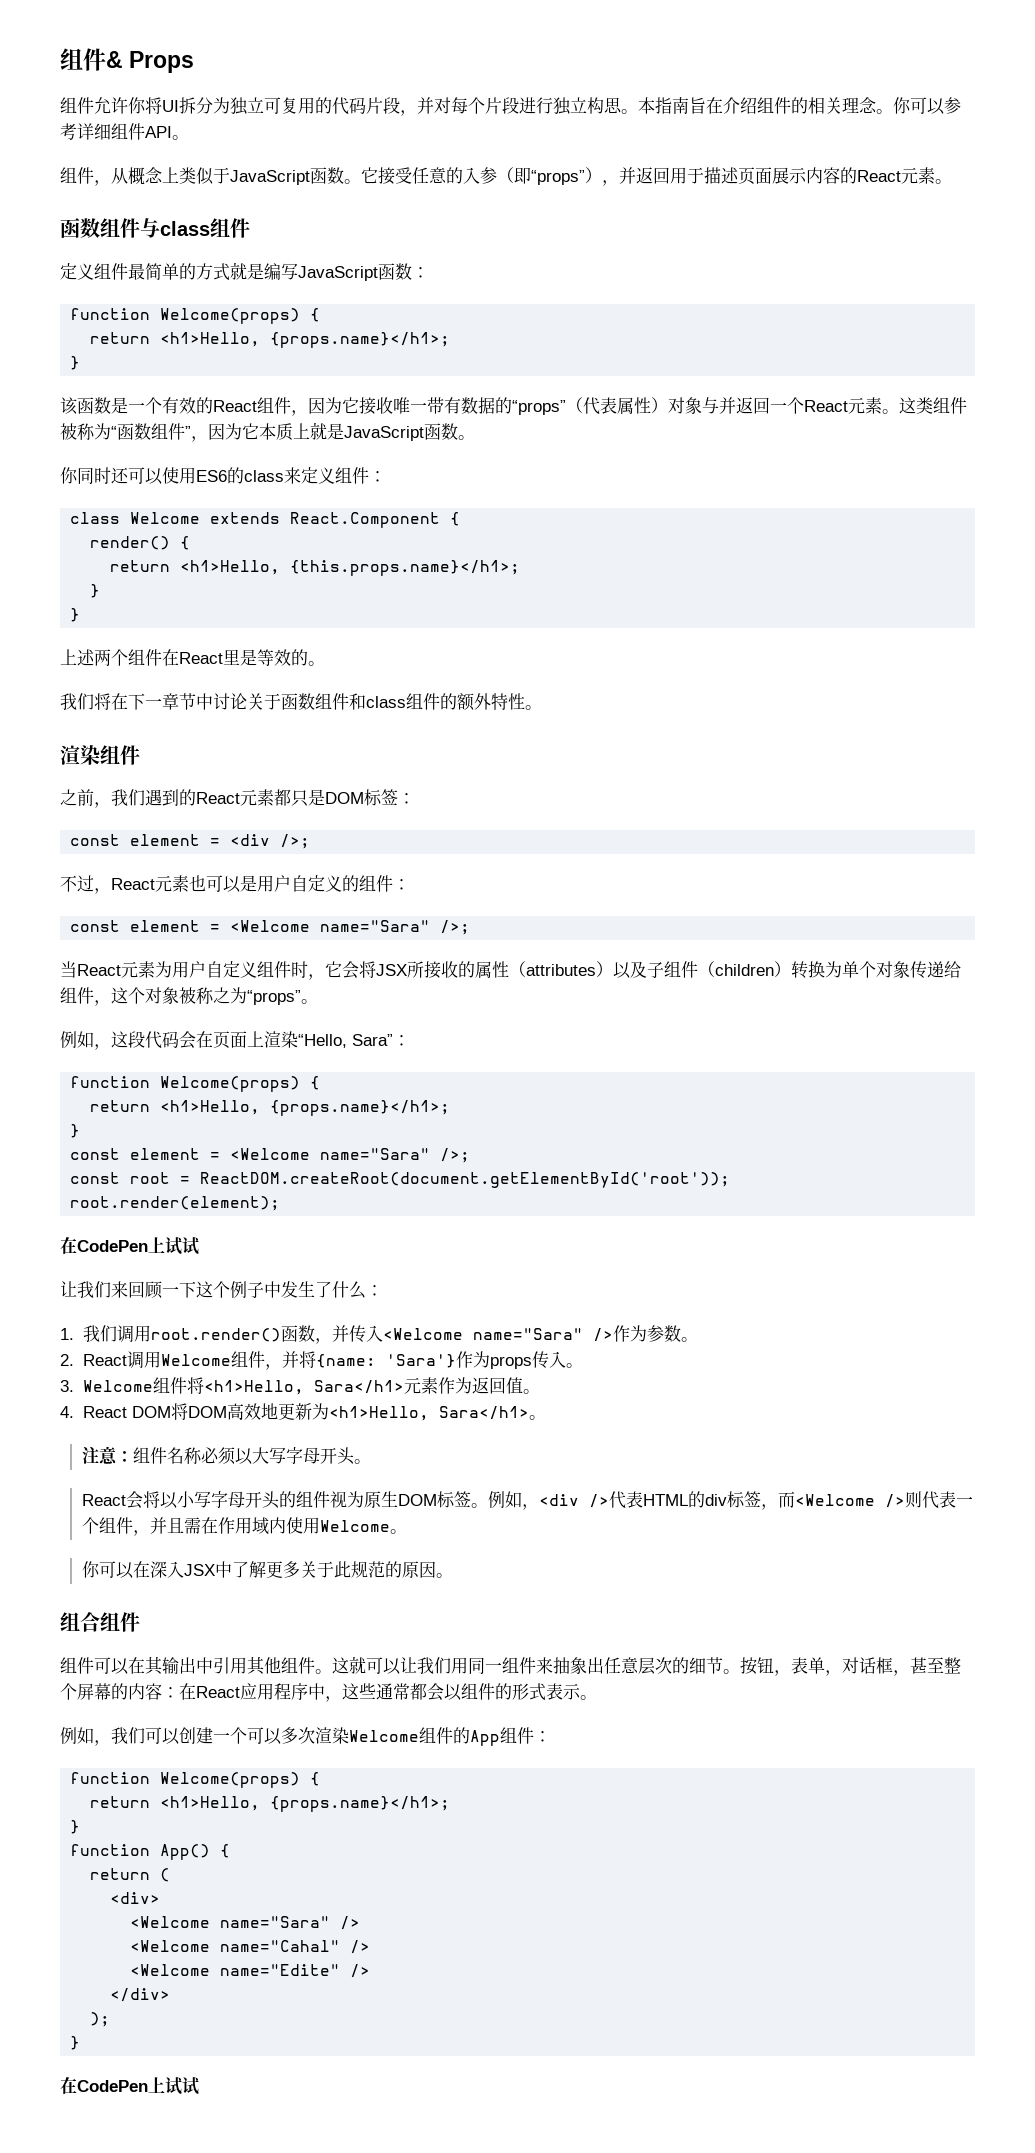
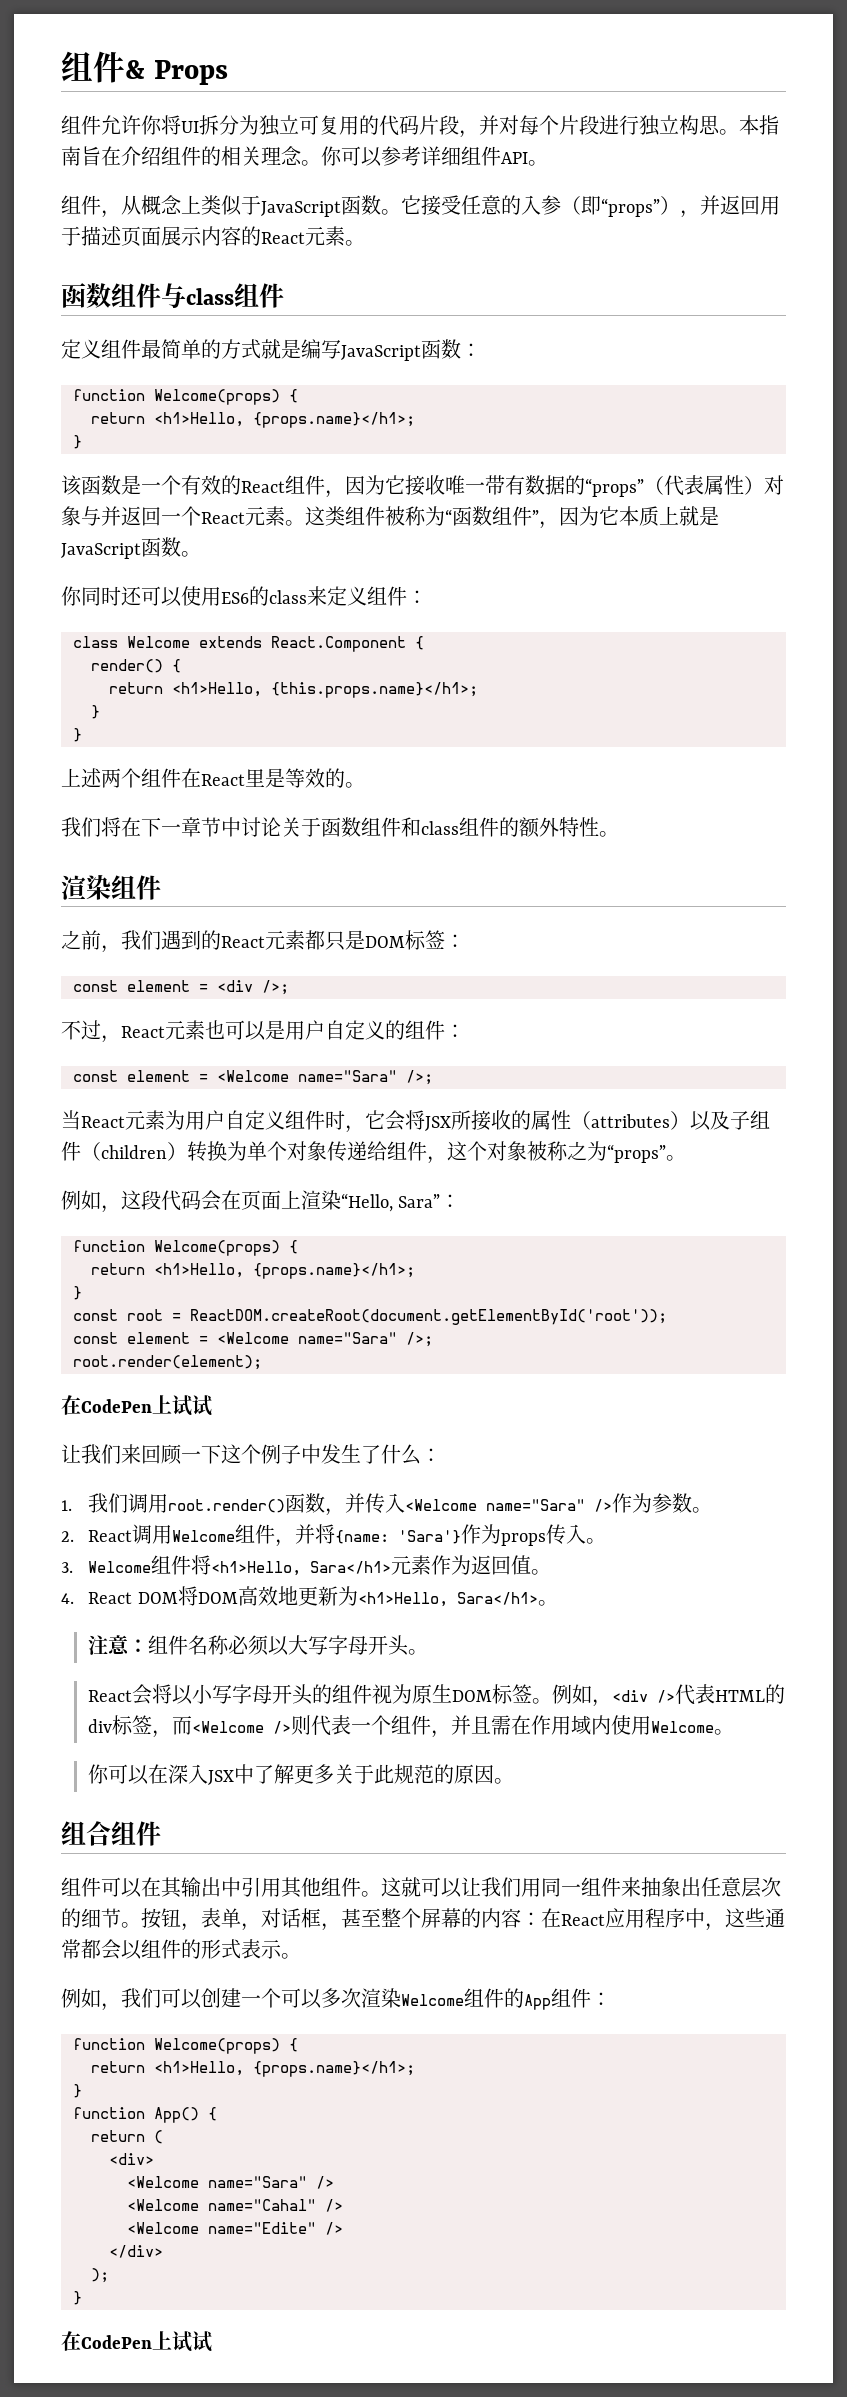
[70,1148,471,1163] [70,1172,731,1188] // const element = <Welcome name="Sara" />; // const root = ReactDOM.createRoot(document.getElementById('root')); -> [73,1309,667,1325] [73,1332,433,1347] // const root = ReactDOM.createRoot(document.getElementById('root')); // const element = <Welcome name="Sara" />;

